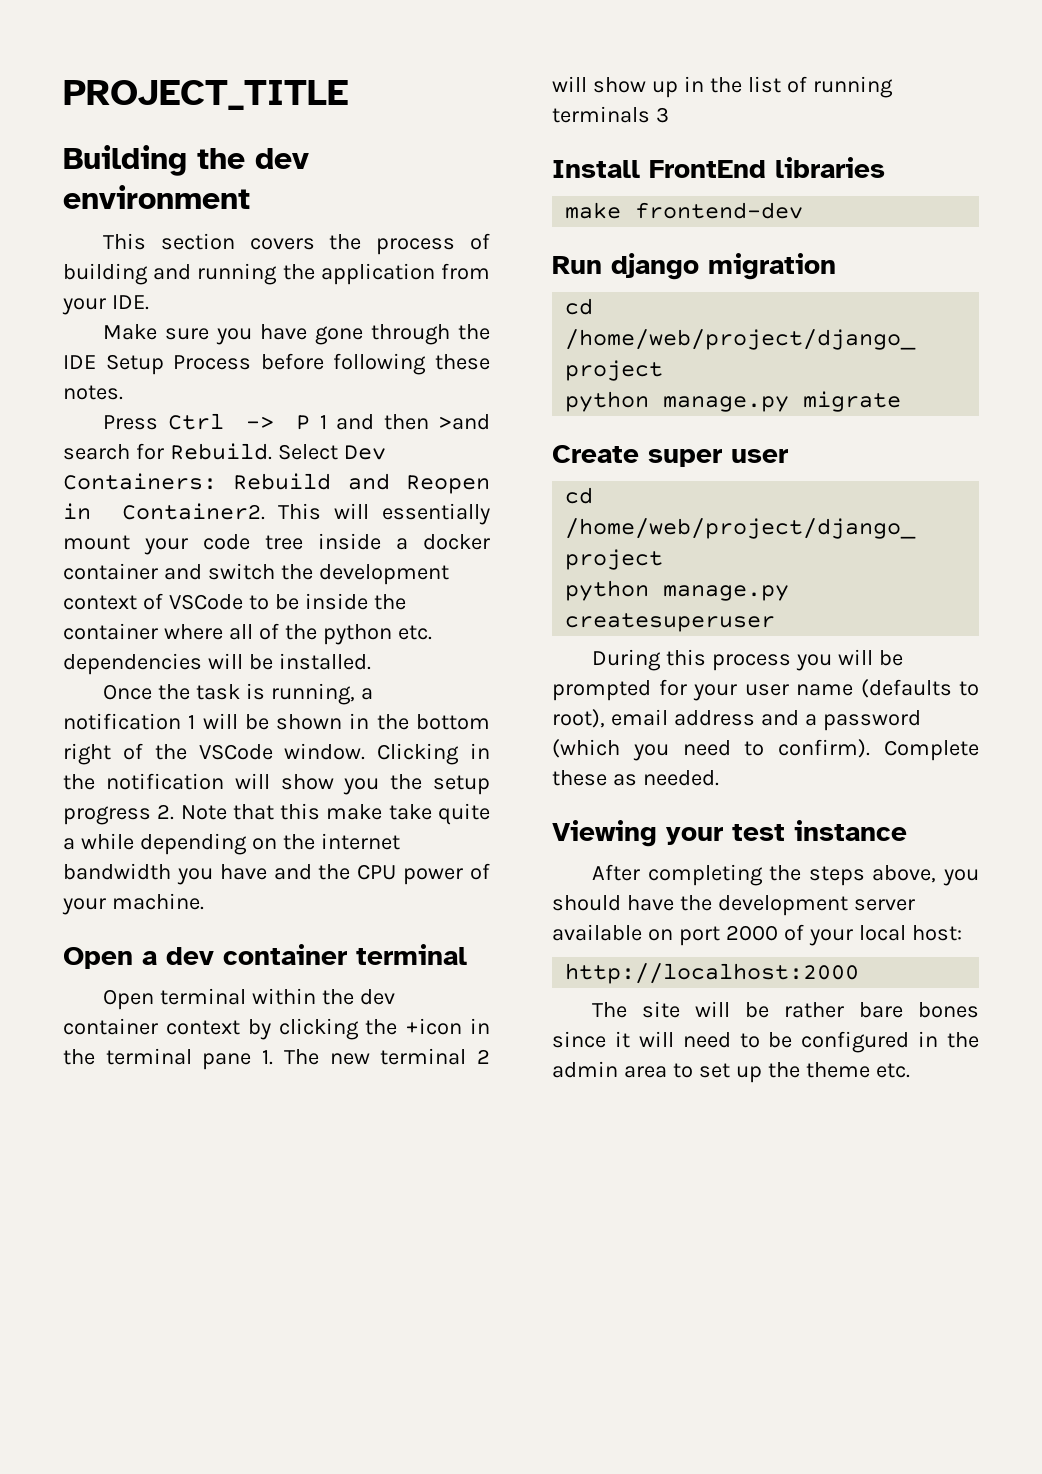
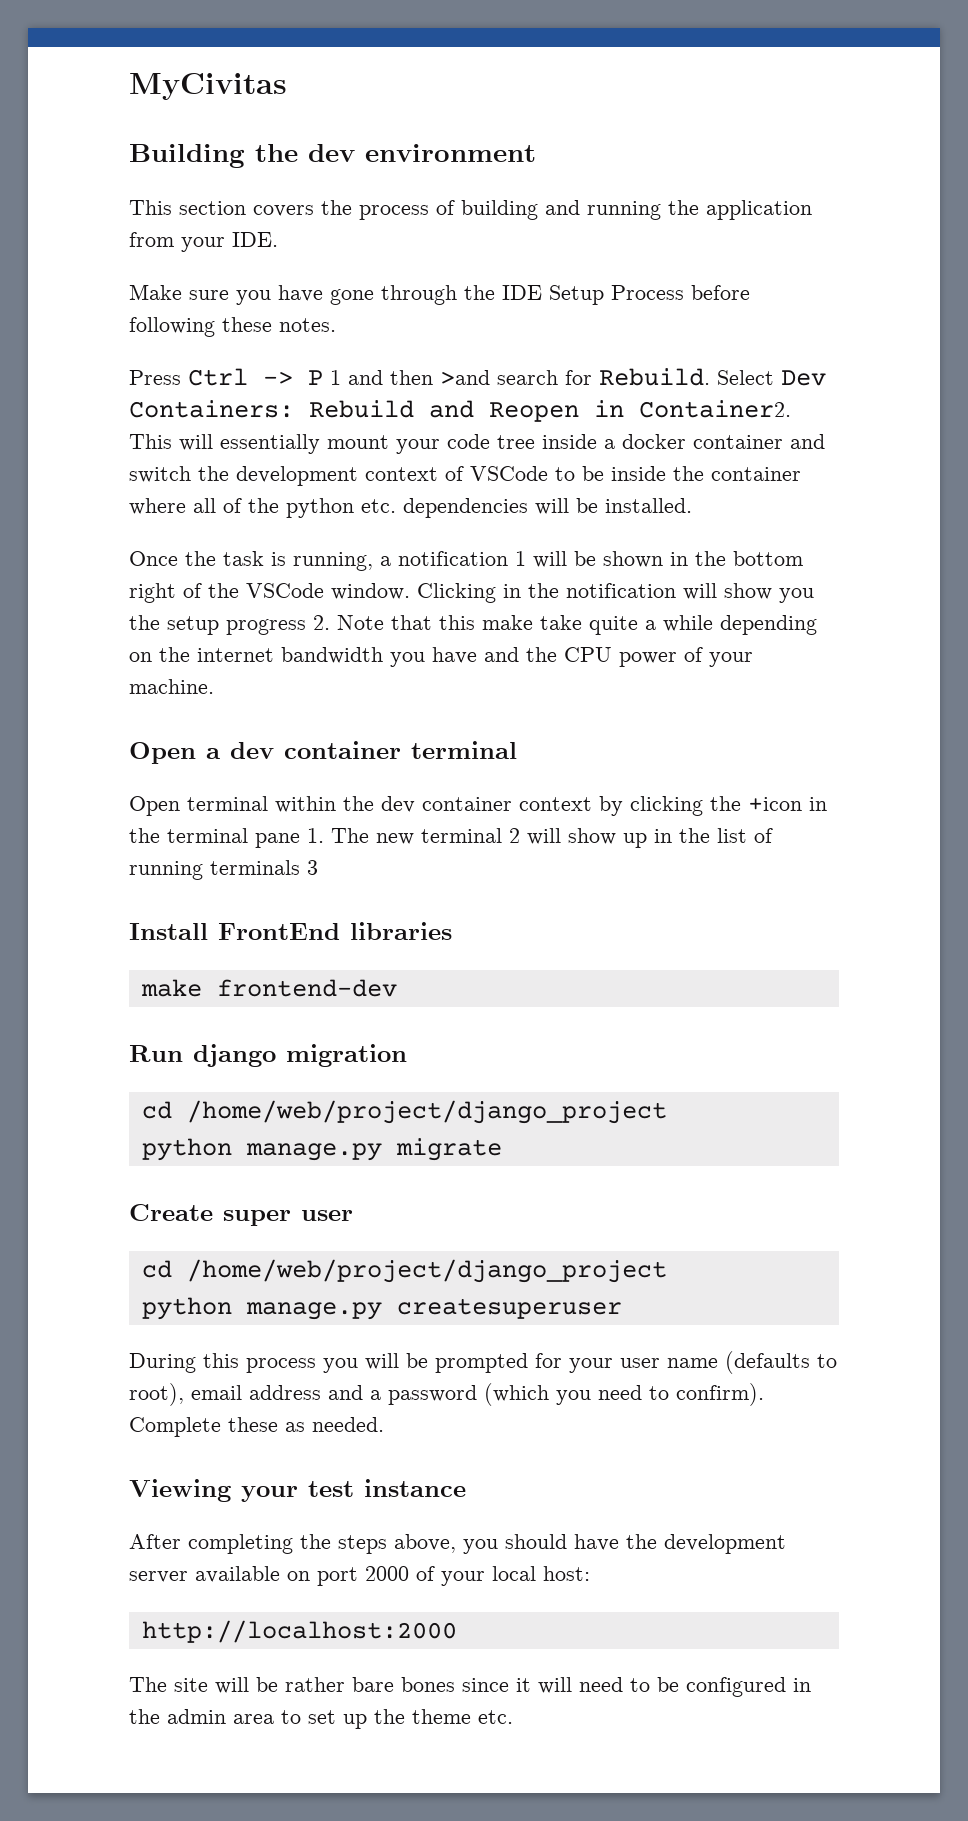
[63,80,348,110] PROJECT_TITLE -> [129,73,287,100] MyCivitas

